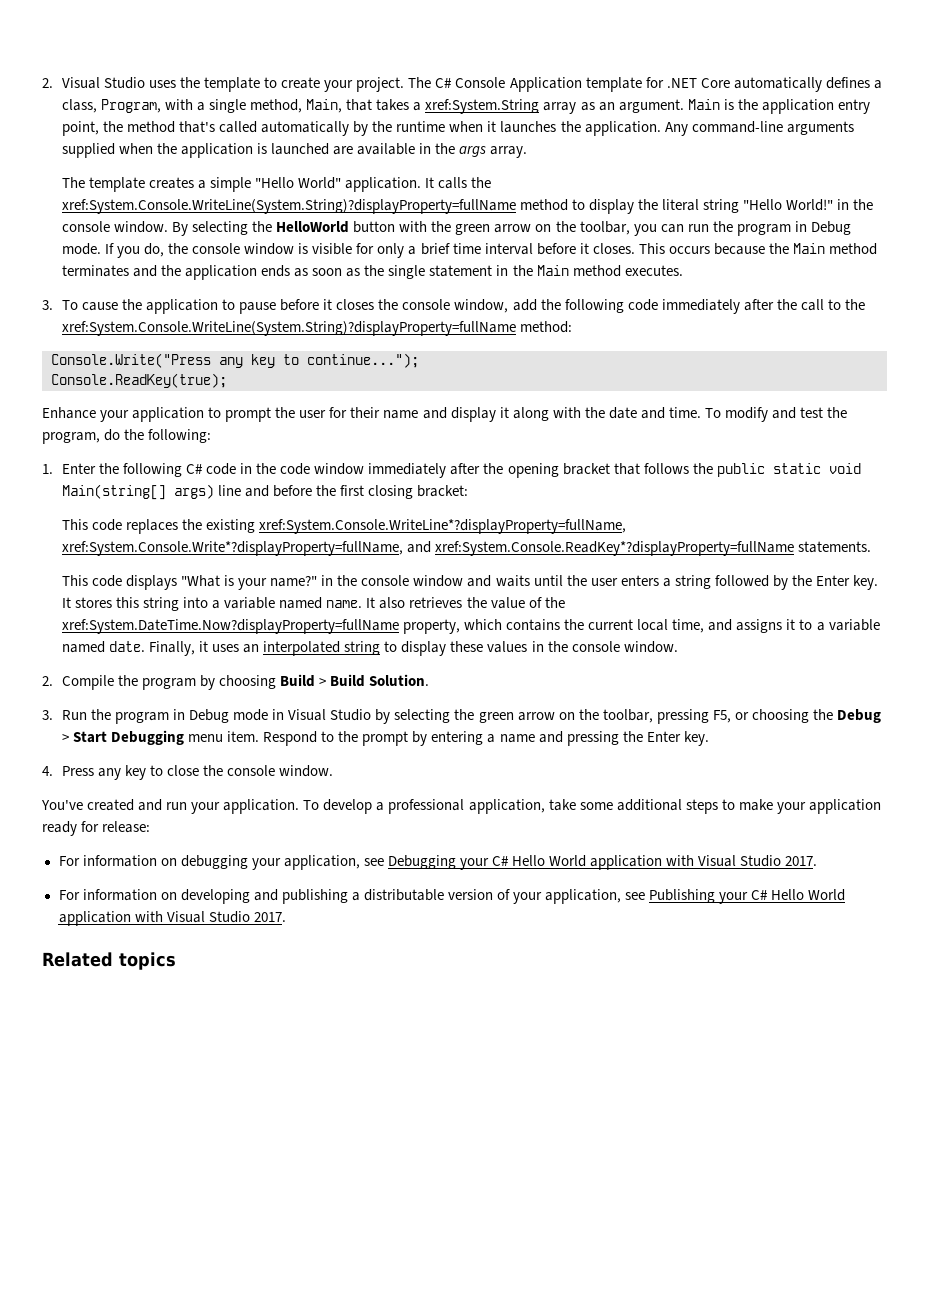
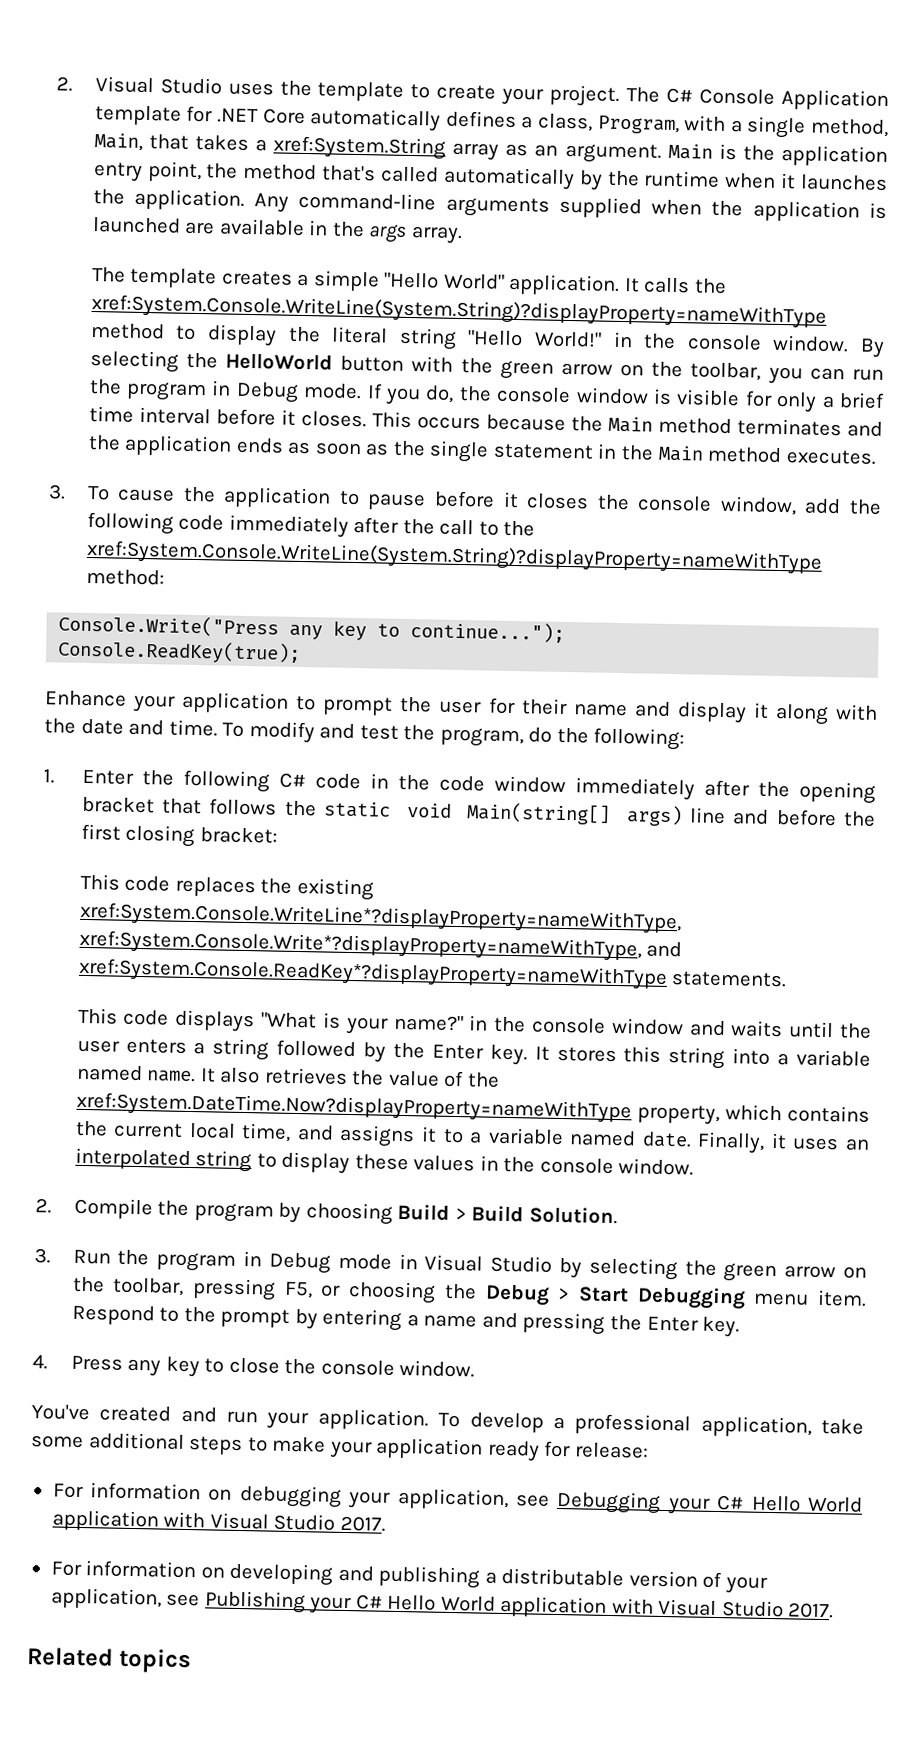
[61,199,516,214] xref:System.Console.WriteLine(System.String)?displayProperty=fullName -> [90,293,827,329] xref:System.Console.WriteLine(System.String)?displayProperty=nameWithType
[61,321,516,336] xref:System.Console.WriteLine(System.String)?displayProperty=fullName -> [85,539,823,575] xref:System.Console.WriteLine(System.String)?displayProperty=nameWithType
[716,463,765,477] public -> (317, 808) none
[259,519,627,534] [61,541,794,556] xref:System.Console.WriteLine*?displayProperty=fullName, xref:System.Console.Write*?displayProperty=fullName, and xref:System.Console.ReadKey*?displayProperty=fullName -> [78,901,682,935] [78,929,683,962] [77,957,668,990] xref:System.Console.WriteLine*?displayProperty=nameWithType, xref:System.Console.Write*?displayProperty=nameWithType, and xref:System.Console.ReadKey*?displayProperty=nameWithType
[61,619,399,634] xref:System.DateTime.Now?displayProperty=fullName -> [75,1091,632,1124] xref:System.DateTime.Now?displayProperty=nameWithType

